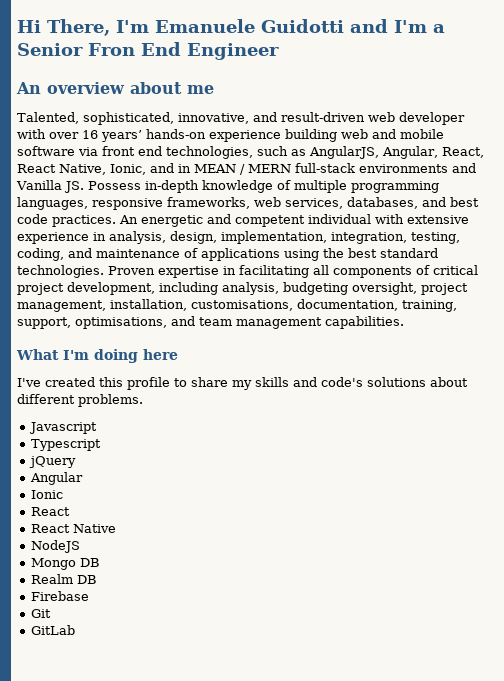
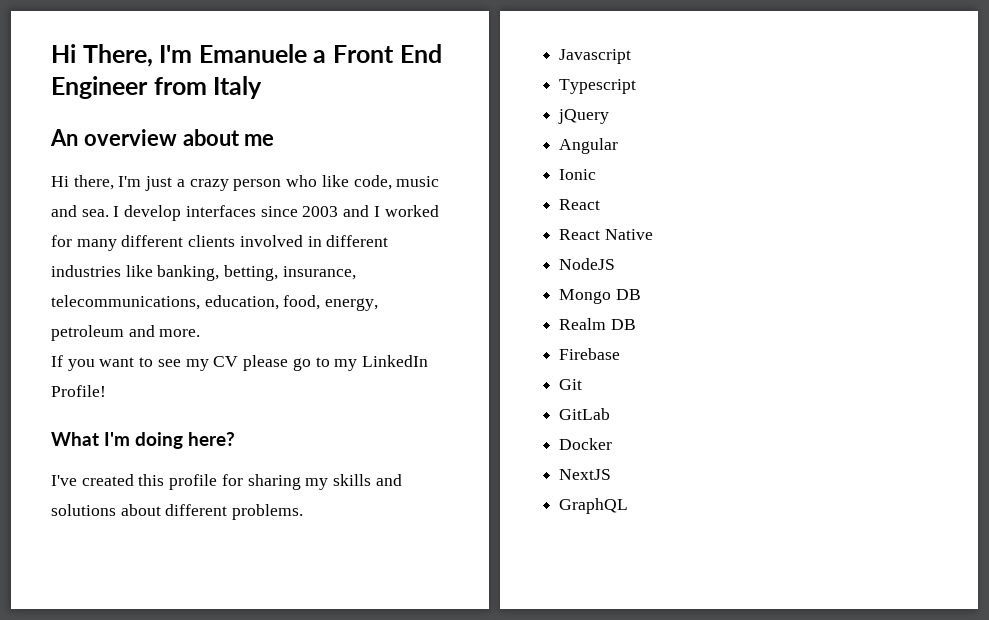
[261,19,445,33] [17,43,135,56] Guidotti and I'm a Senior Fron -> [313,45,395,63] a Front
(279, 51) none -> [153,76,263,99] from Italy
[17,112,465,125] [17,129,444,142] [17,146,484,159] [17,163,476,175] [16,180,439,193] [17,197,479,210] [17,214,469,227] [17,231,460,244] [17,248,438,261] [17,265,478,278] [17,282,468,295] [17,299,457,312] [17,316,404,329] Talented, sophisticated, innovative, and result-driven web developer with over 16 years’ hands-on experience building web and mobile software via front end technologies, such as AngularJS, Angular, React, React Native, Ionic, and in MEAN / MERN full-stack environments and Vanilla JS. Possess in-depth knowledge of multiple programming languages, responsive frameworks, web services, databases, and best code practices. An energetic and competent individual with extensive experience in analysis, design, implementation, integration, testing, coding, and maintenance of applications using the best standard technologies. Proven expertise in facilitating all components of critical project development, including analysis, budgeting oversight, project management, installation, customisations, documentation, training, support, optimisations, and team management capabilities. -> [51,175,440,191] [51,205,439,221] [51,235,389,251] [51,265,356,281] [51,295,379,311] [51,325,201,341] [51,355,428,371] [51,385,106,397] Hi there, I'm just a crazy person who like code, music and sea. I develop interfaces since 2003 and I worked for many different clients involved in different industries like banking, betting, insurance, telecommunications, education, food, energy, petroleum and more. // If you want to see my CV please go to my LinkedIn Profile!
[143,349,178,360] here -> [188,432,235,446] here?
[174,377,228,387] to share -> [221,474,301,490] for sharing
[321,377,363,387] code's -> (402, 480) none
(75, 630) none -> [559,438,613,450] [559,469,612,480] [559,498,629,514] // Docker // NextJS // GraphQL

